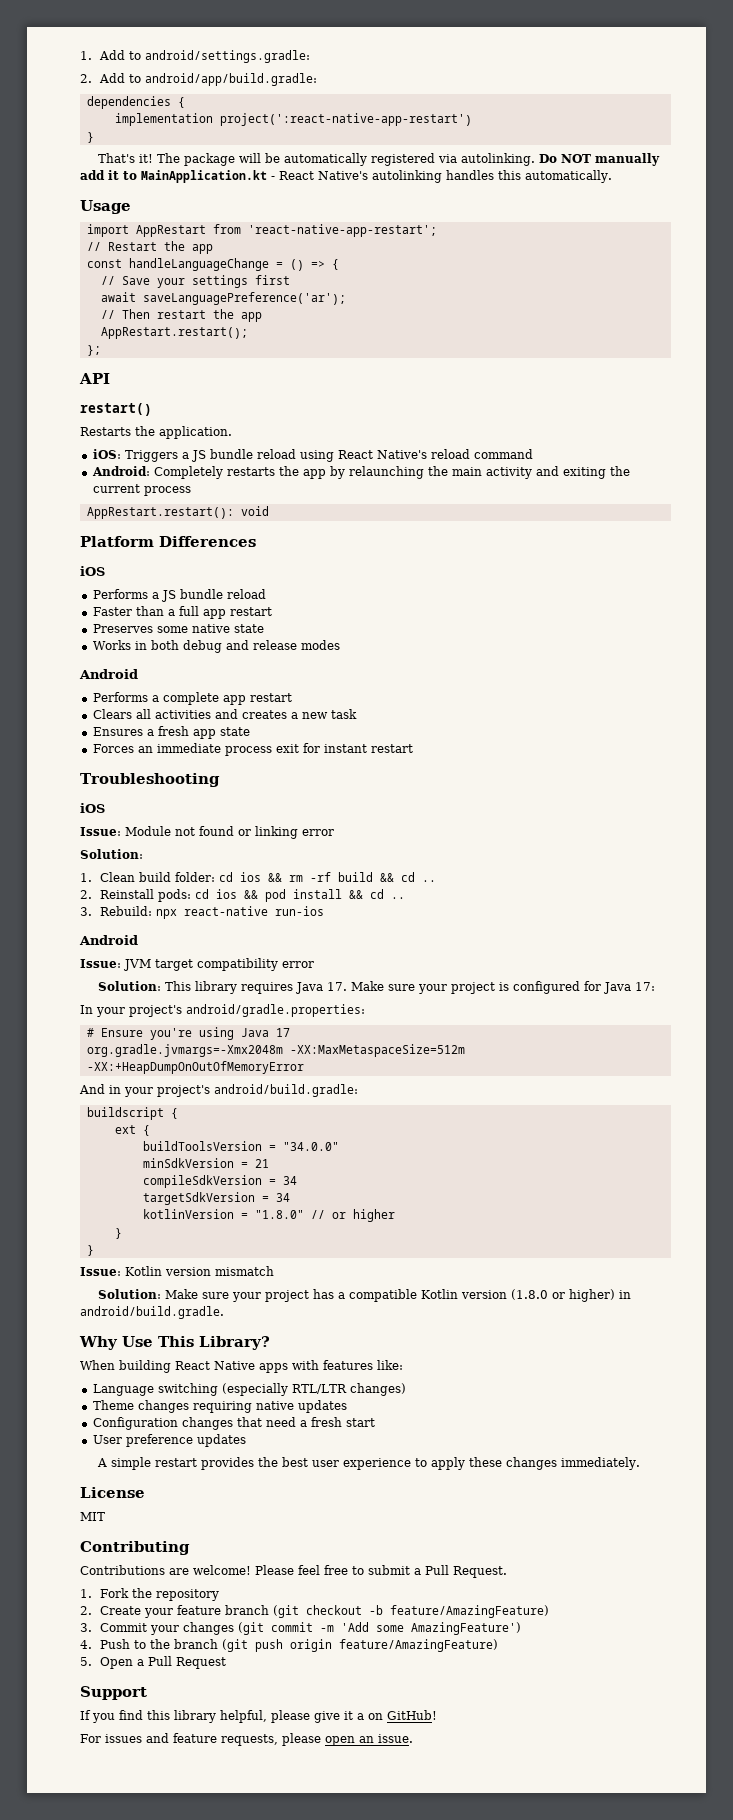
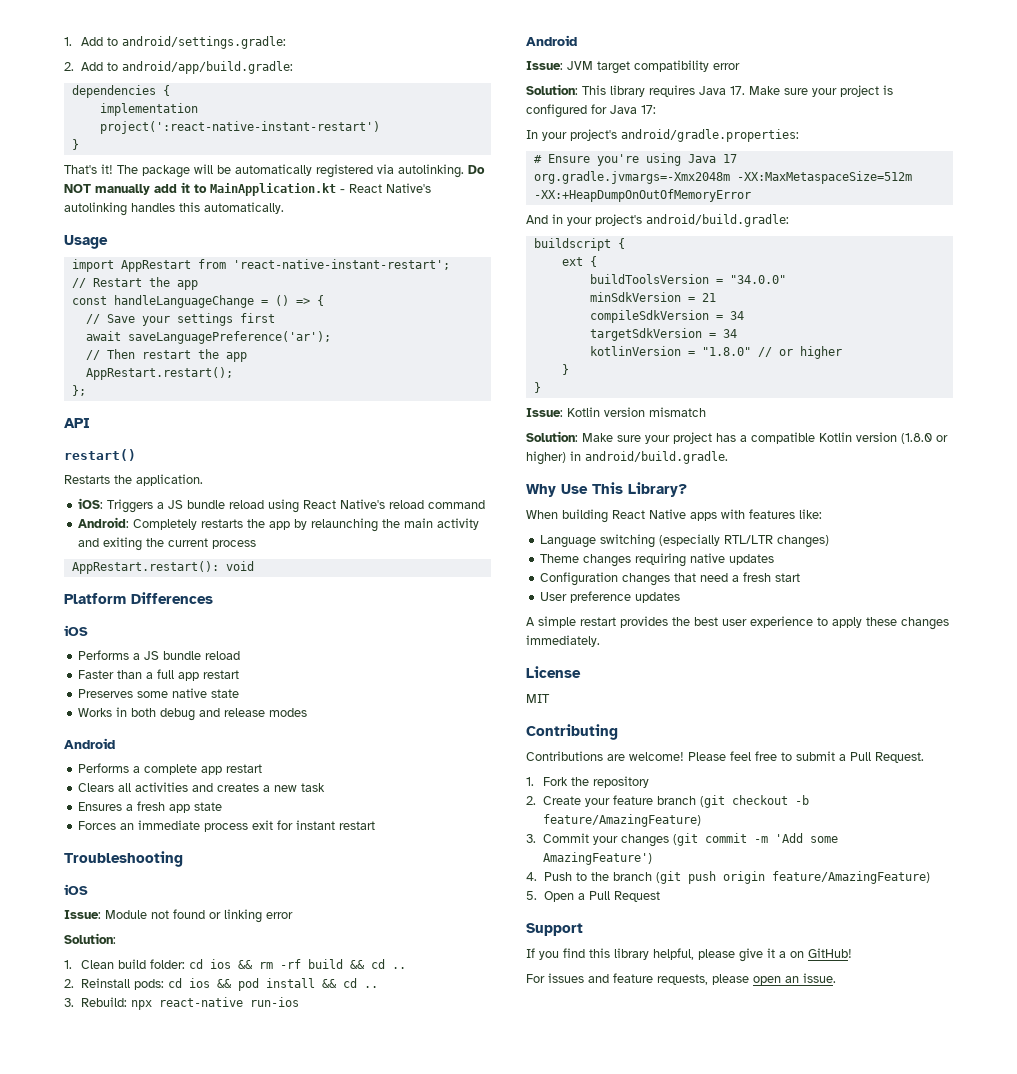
[219,113,472,126] project(':react-native-app-restart') -> [99,121,380,134] project(':react-native-instant-restart')
[247,224,437,237] 'react-native-app-restart'; -> [232,259,450,270] 'react-native-instant-restart';

